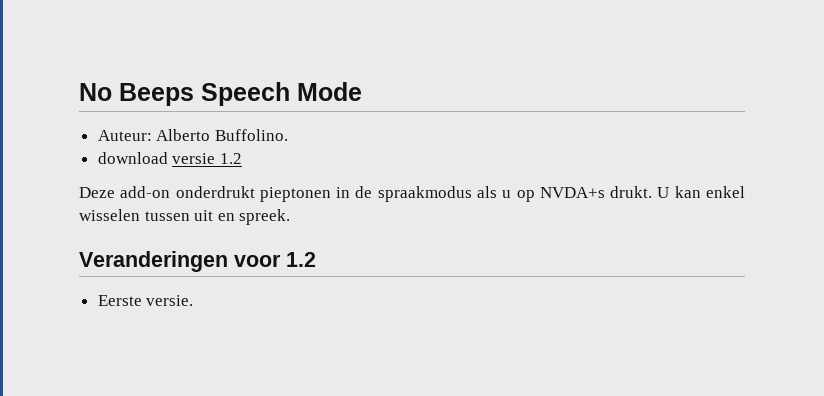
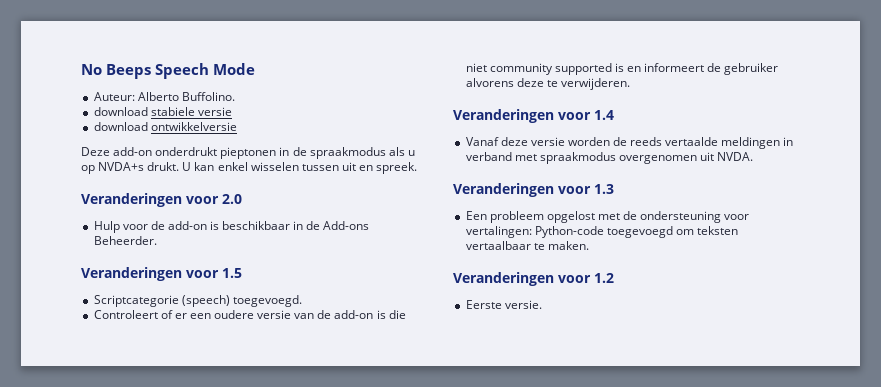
[172,153,242,164] versie 1.2 -> [150,107,232,116] [93,122,237,131] stabiele versie // download ontwikkelversie
(291, 217) none -> [81,193,242,207] [93,221,370,233] [93,236,157,245] [81,267,242,281] [93,295,302,307] [93,310,406,319] [465,63,779,75] [465,78,630,90] [453,109,614,123] [465,137,794,149] [465,152,754,164] [453,183,614,197] [465,211,750,223] [465,226,739,238] [465,241,589,250] // Veranderingen voor 2.0 // Hulp voor de add-on is beschikbaar in de Add-ons Beheerder. // Veranderingen voor 1.5 // Scriptcategorie (speech) toegevoegd. // Controleert of er een oudere versie van de add-on is die niet community supported is en informeert de gebruiker alvorens deze te verwijderen. // Veranderingen voor 1.4 // Vanaf deze versie worden de reeds vertaalde meldingen in verband met spraakmodus overgenomen uit NVDA. // Veranderingen voor 1.3 // Een probleem opgelost met de ondersteuning voor vertalingen: Python-code toegevoegd om teksten vertaalbaar te maken.

